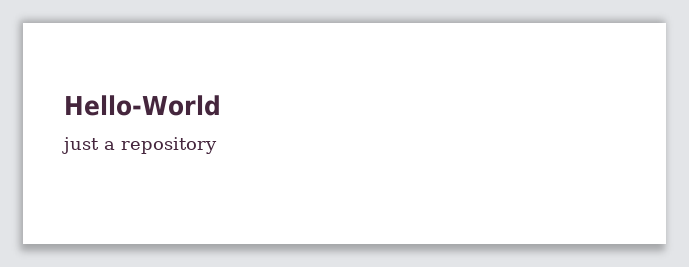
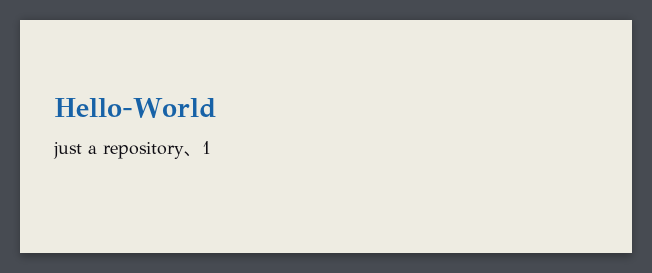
(217, 145) none -> [184,141,211,157] 、1

